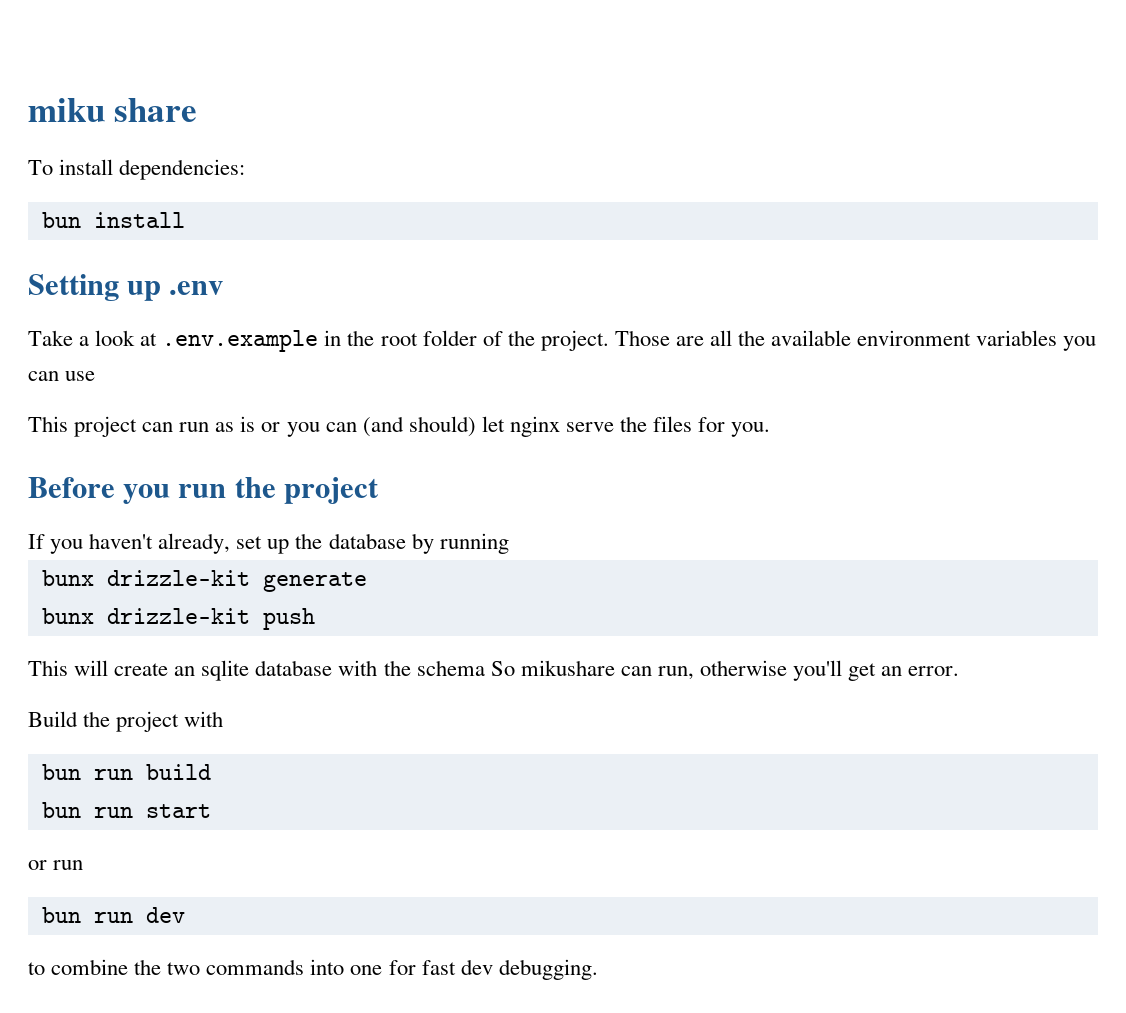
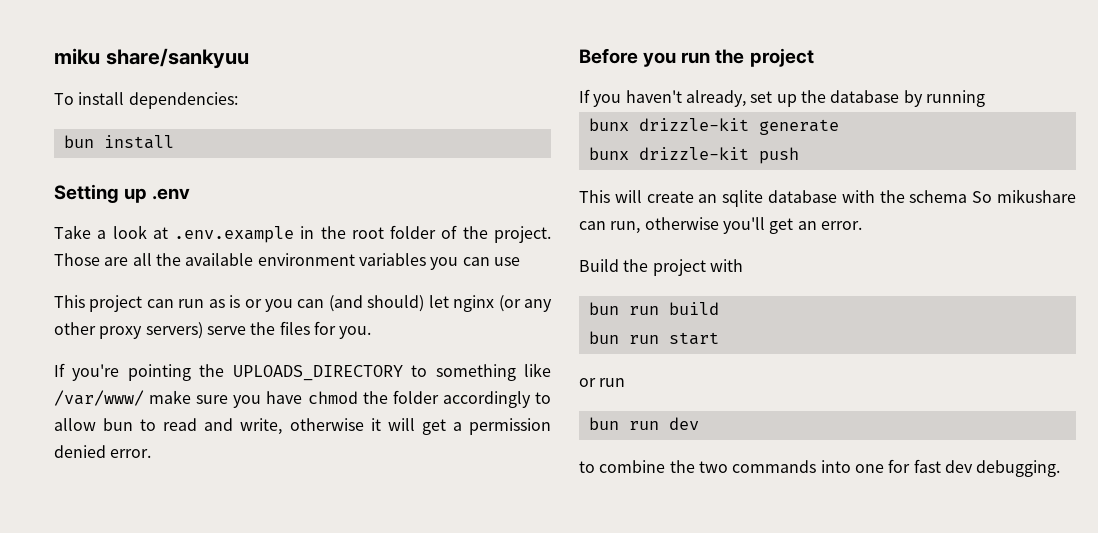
[114,98,198,122] share -> [105,48,249,69] share/sankyuu
(560, 426) none -> [498,295,552,312] [54,322,203,339] (or any other proxy servers)
(771, 429) none -> [54,363,551,381] [54,390,551,408] [54,418,552,435] [54,445,152,458] // If you're pointing the UPLOADS_DIRECTORY to something like /var/www/ make sure you have chmod the folder accordingly to allow bun to read and write, otherwise it will get a permission denied error.

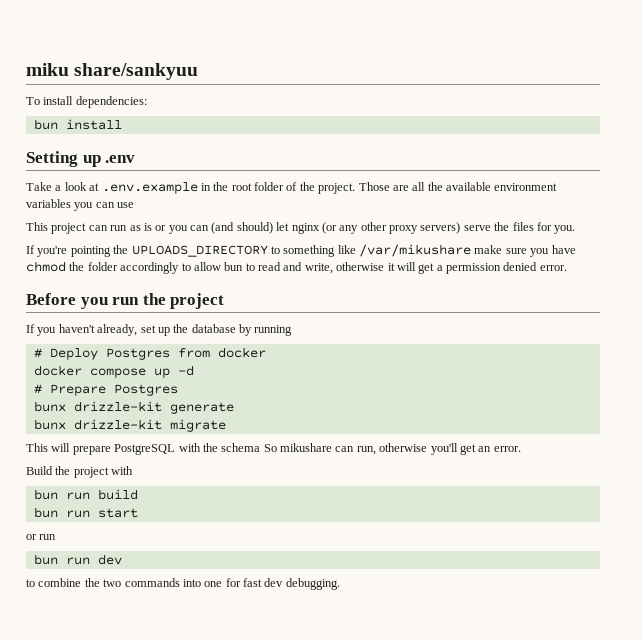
[54,390,144,406] /var/www/ -> [359,244,471,257] /var/mikushare
(985, 98) none -> [33,347,266,360] [33,365,194,378] [33,384,178,396] // # Deploy Postgres from docker // docker compose up -d // # Prepare Postgres
[758,147,799,164] push -> [169,419,226,432] migrate
[646,190,837,207] create an sqlite database -> [72,444,176,455] prepare PostgreSQL

